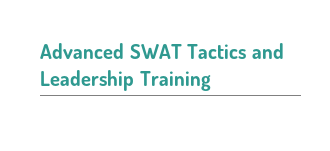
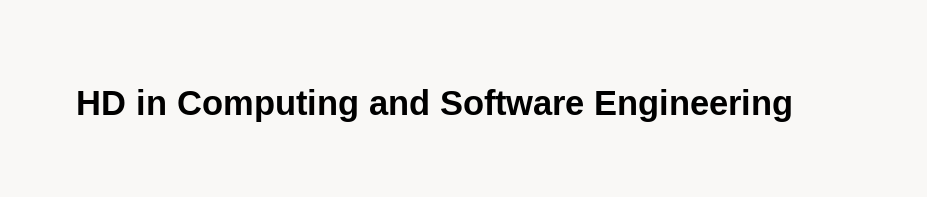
[40,43,284,59] [40,70,211,91] Advanced SWAT Tactics and Leadership Training -> [76,89,793,122] HD in Computing and Software Engineering

